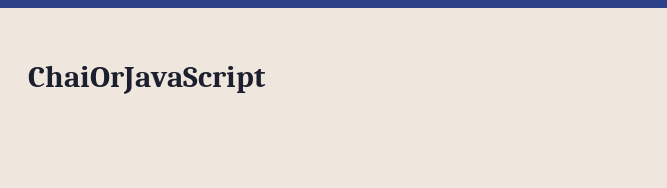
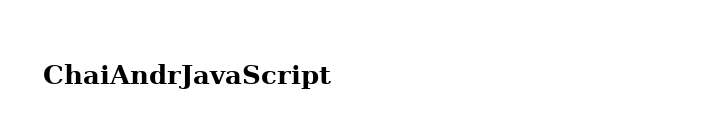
[28,65,266,94] ChaiOrJavaScript -> [43,64,331,89] ChaiAndrJavaScript

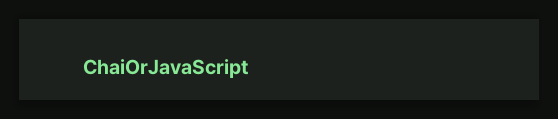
[43,64,331,89] ChaiAndrJavaScript -> [83,59,248,78] ChaiOrJavaScript

